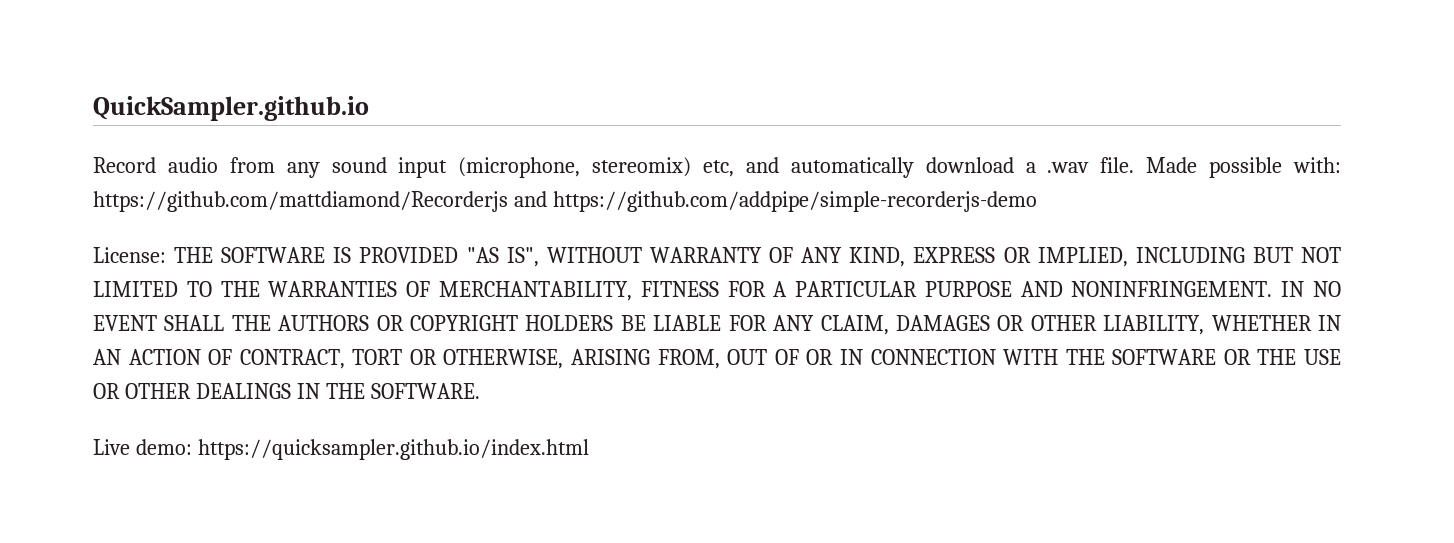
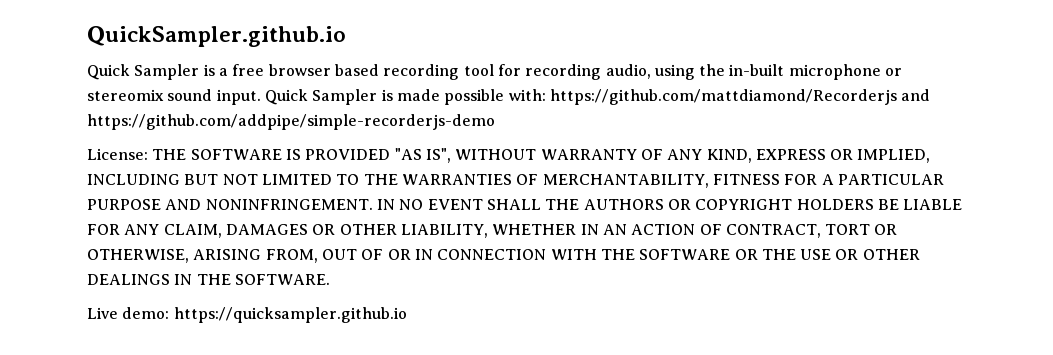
[93,157,1198,178] Record audio from any sound input (microphone, stereomix) etc, and automatically download a .wav file. Made -> [87,64,903,80] [87,89,440,105] Quick Sampler is a free browser based recording tool for recording audio, using the in-built microphone or stereomix sound input. Quick Sampler is made
[197,439,589,460] https://quicksampler.github.io/index.html -> [173,307,407,323] https://quicksampler.github.io

